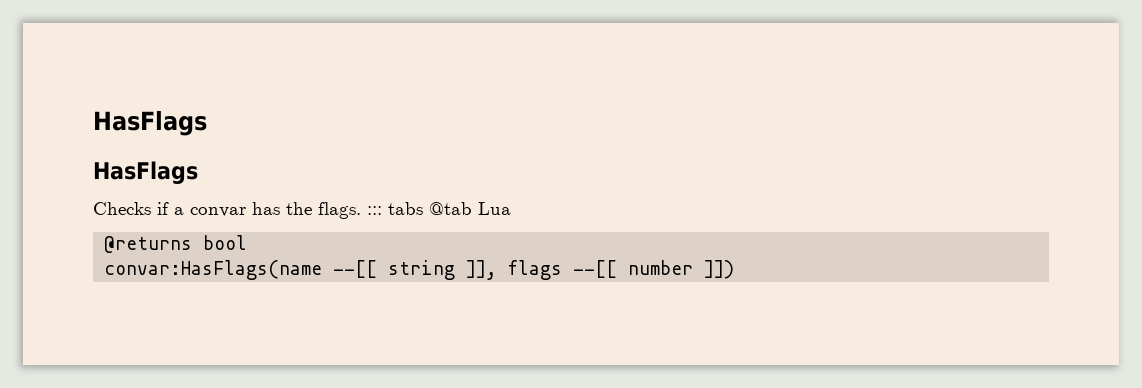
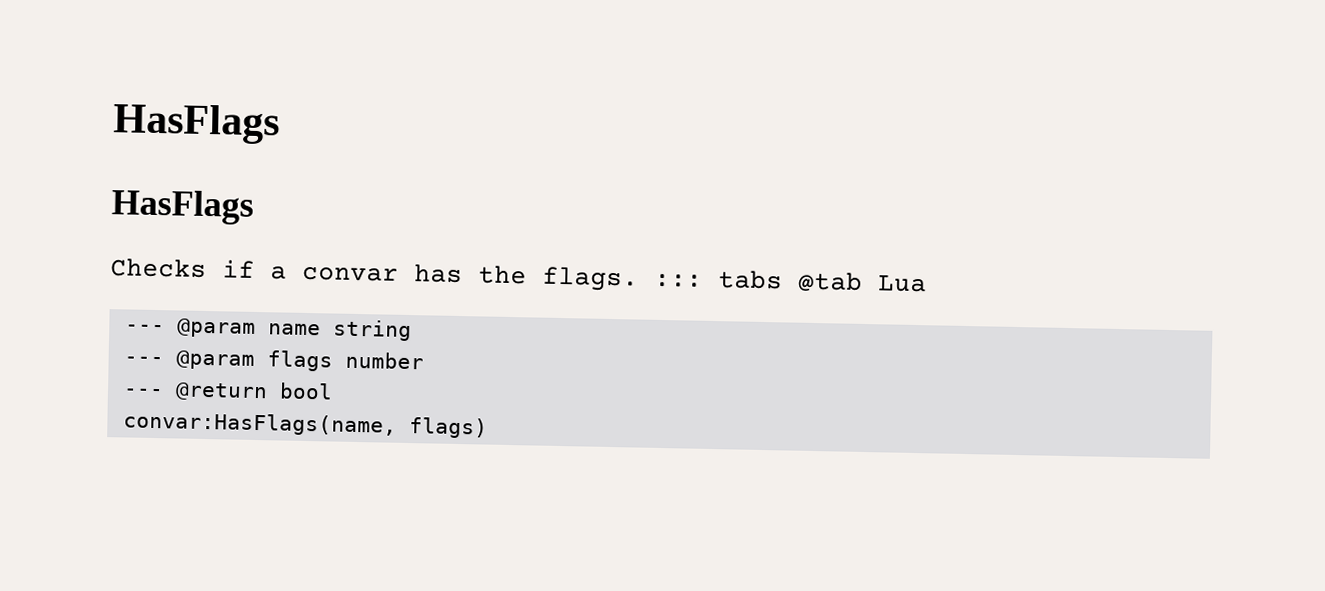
[104,235,248,253] [104,260,735,280] @returns bool // convar:HasFlags(name --[[ string ]], flags --[[ number ]]) -> [124,318,412,342] [123,350,424,372] [122,382,333,402] [122,411,488,439] --- @param name string // --- @param flags number // --- @return bool // convar:HasFlags(name, flags)

